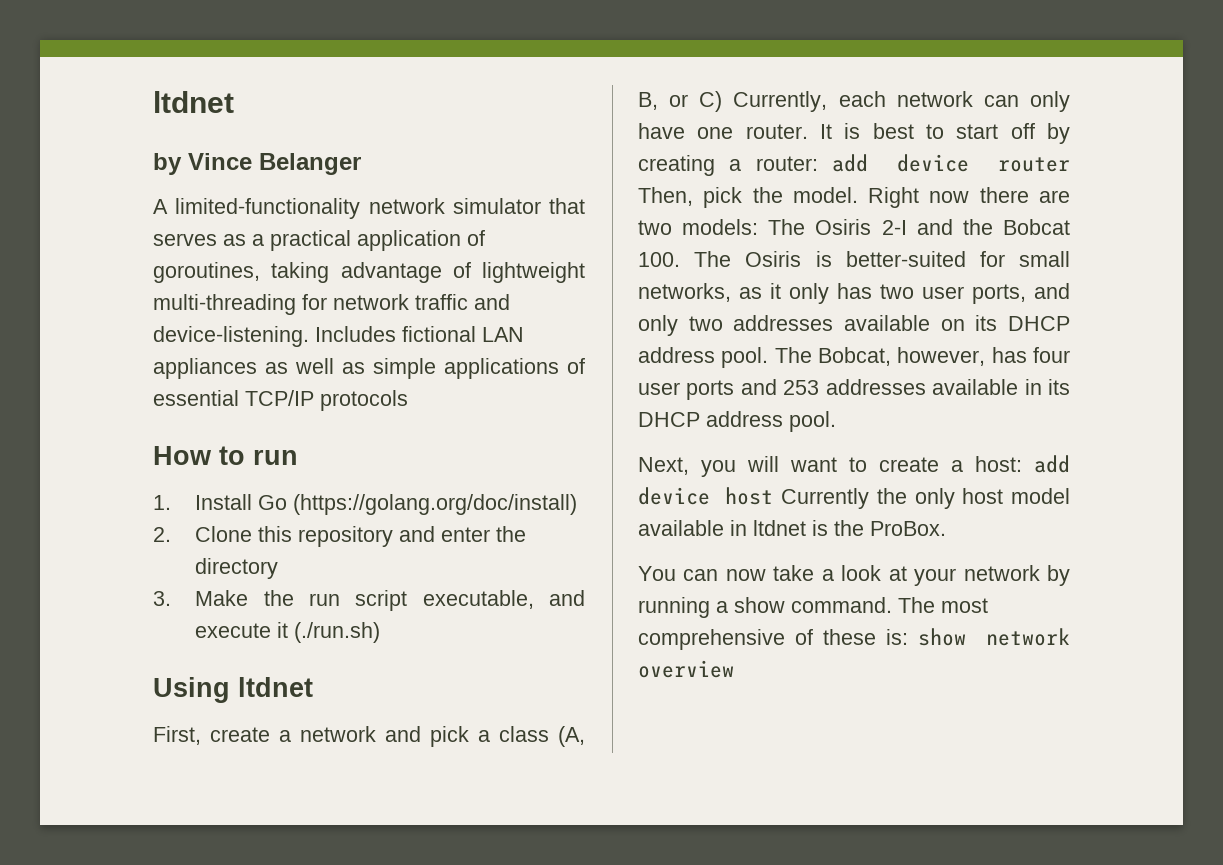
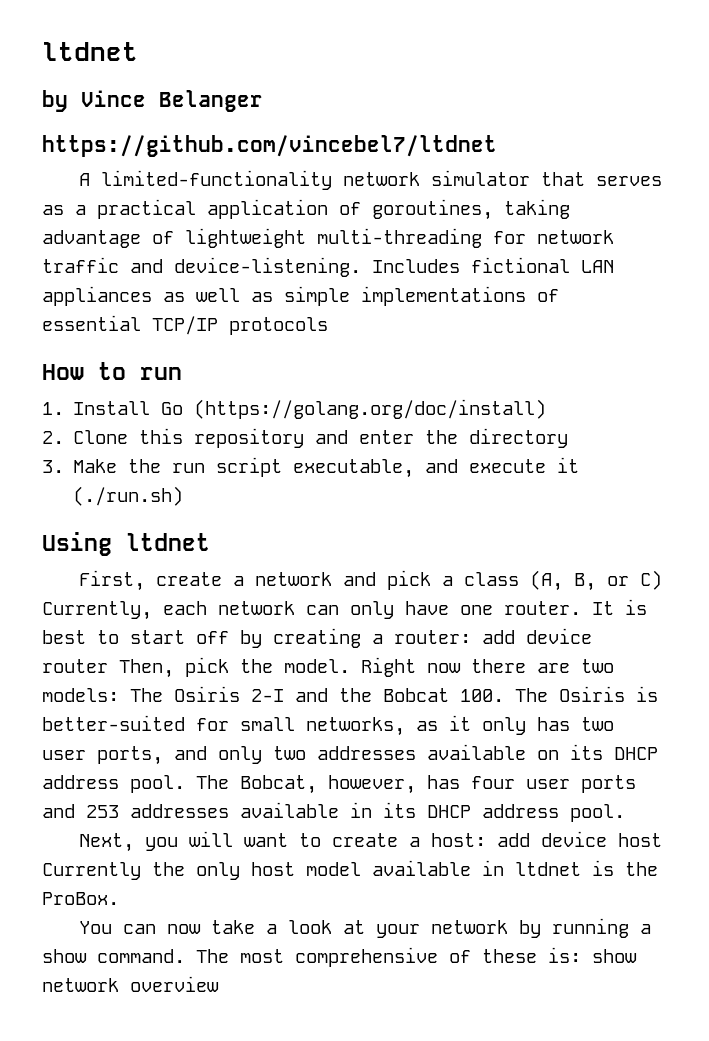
(361, 164) none -> [42,135,497,157] // https://github.com/vincebel7/ltdnet
[444,358,559,379] applications -> [361,286,526,306] implementations

